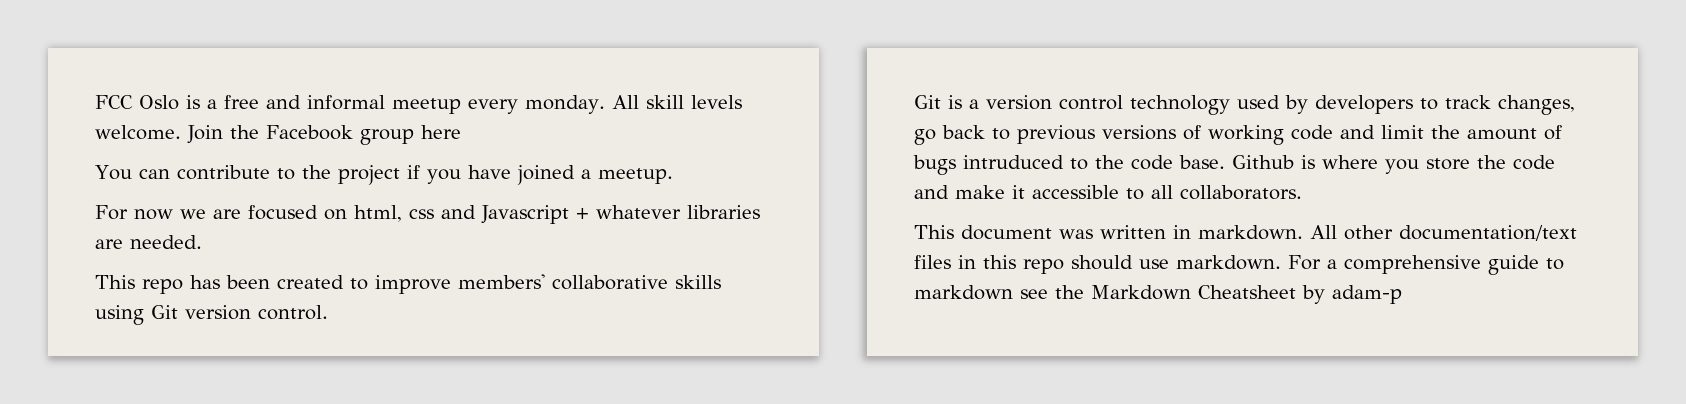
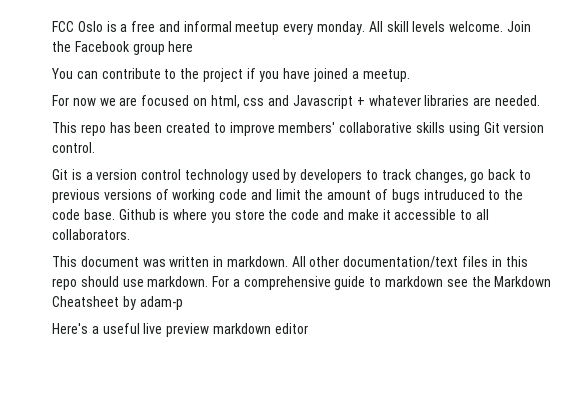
(1402, 294) none -> [52,323,308,337] // Here's a useful live preview markdown editor

